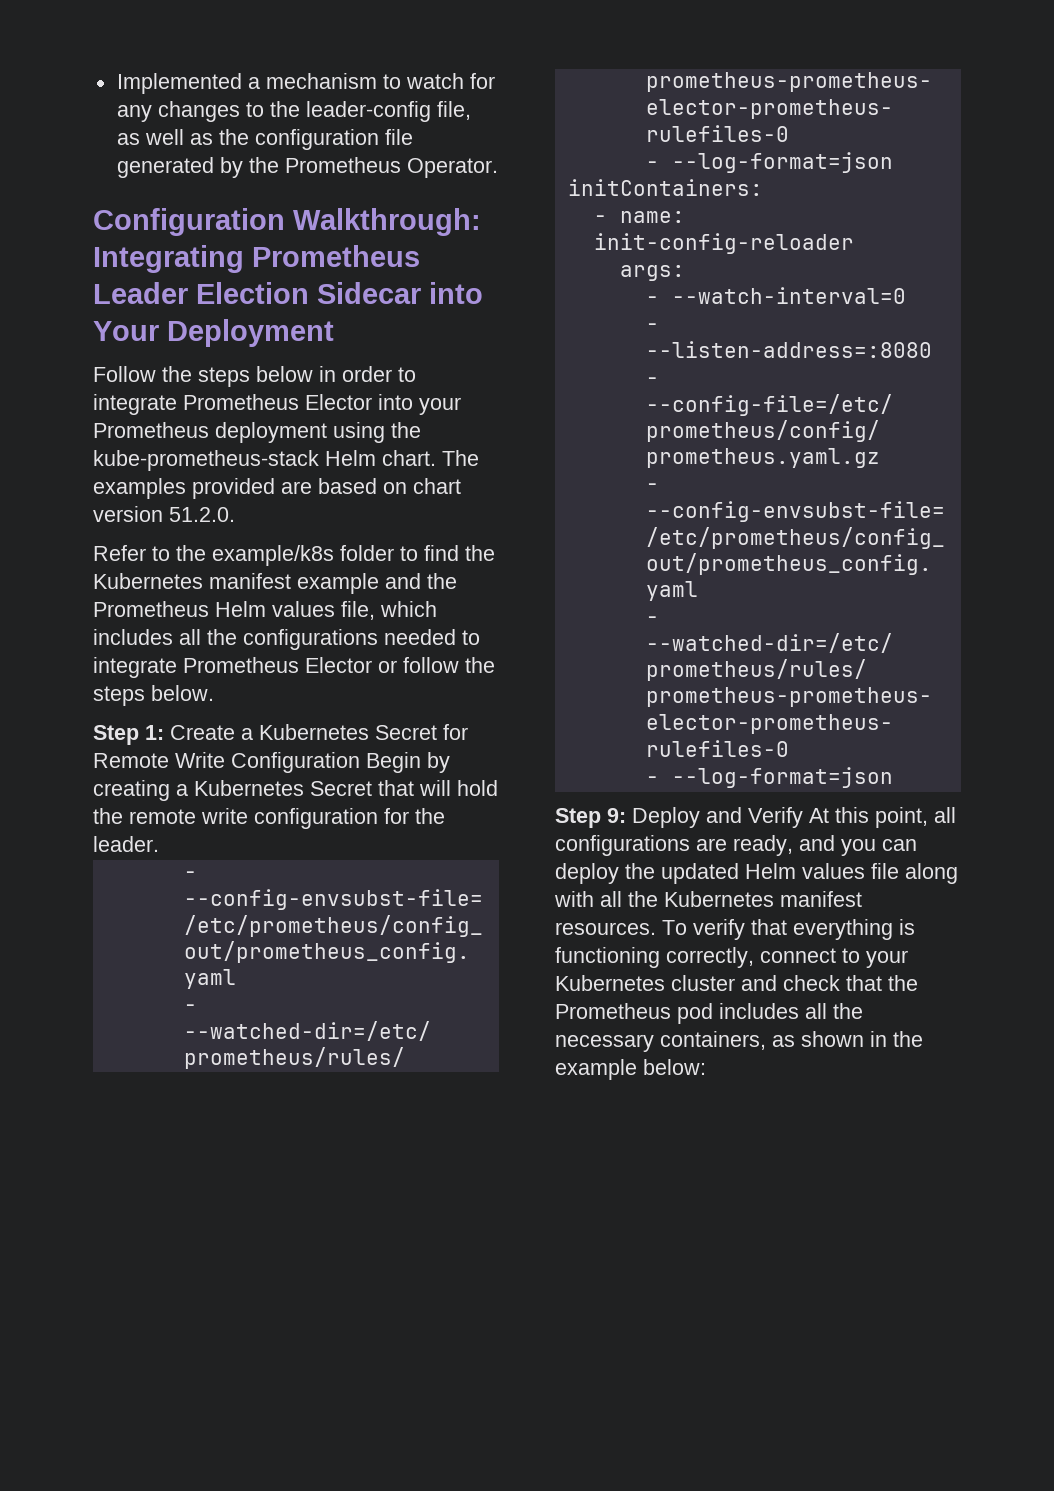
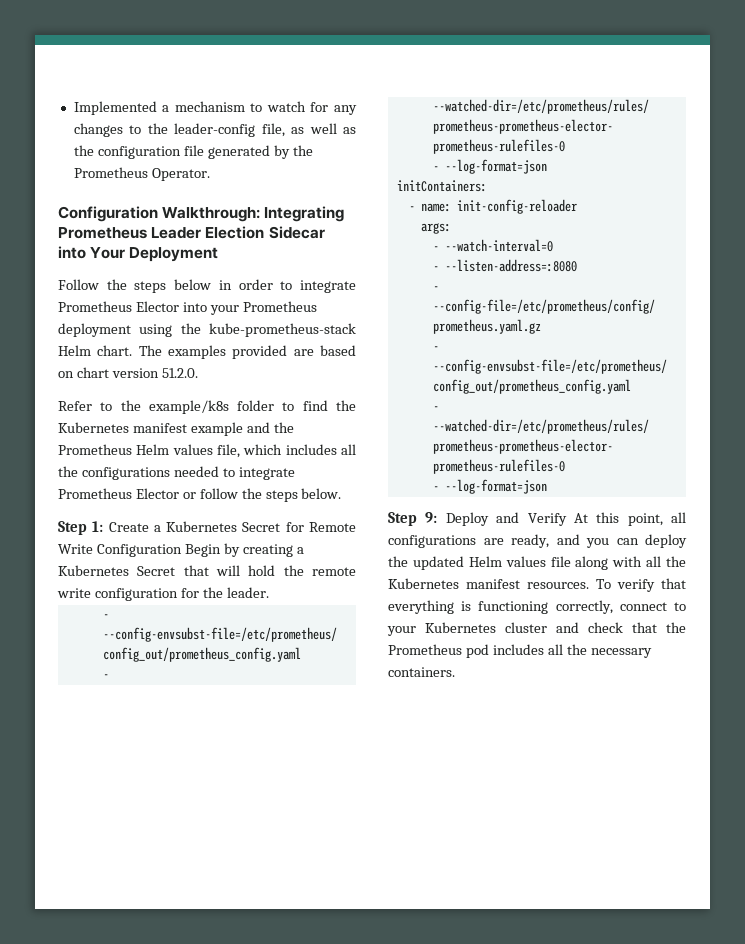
[660,1031,923,1050] [555,1059,706,1080] containers, as shown in the example below: -> [388,667,455,677] containers.

